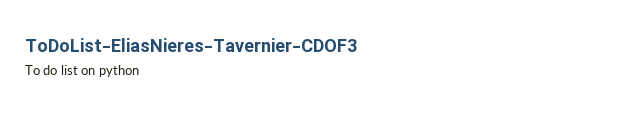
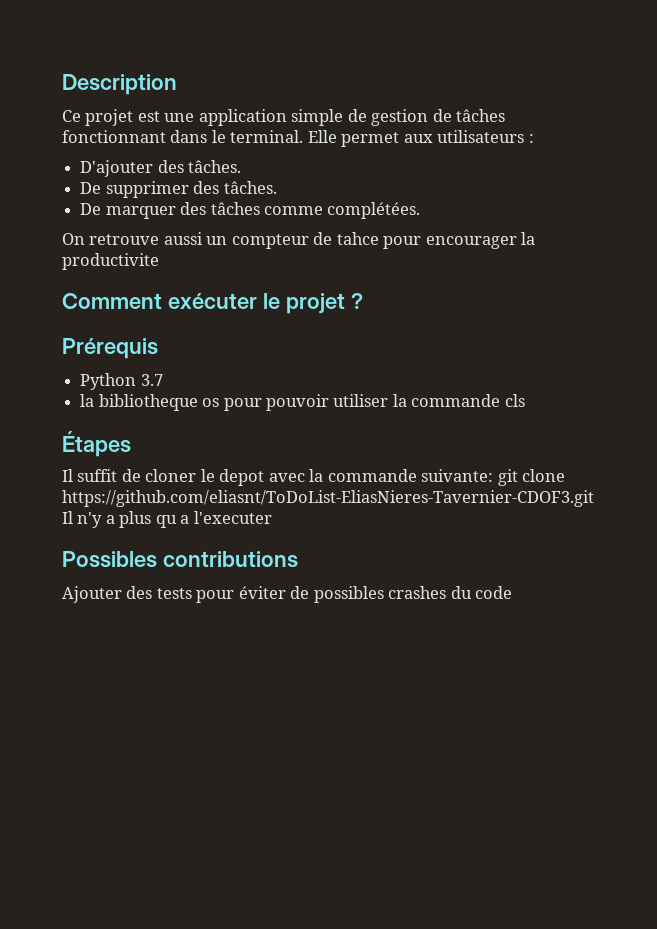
[25,38,357,52] [25,65,139,77] ToDoList-EliasNieres-Tavernier-CDOF3 // To do list on python -> [62,74,177,95] [62,109,506,126] [62,130,534,147] [80,160,242,177] [80,181,277,198] [80,202,421,219] [62,232,536,249] [62,253,159,270] [62,293,363,314] [62,338,158,359] [80,373,163,390] [80,394,525,411] [62,431,131,457] [62,469,566,486] [62,490,594,507] [62,511,272,528] [62,551,298,568] [62,586,513,603] Description // Ce projet est une application simple de gestion de tâches fonctionnant dans le terminal. Elle permet aux utilisateurs : // D'ajouter des tâches. // De supprimer des tâches. // De marquer des tâches comme complétées. // On retrouve aussi un compteur de tahce pour encourager la productivite // Comment exécuter le projet ? // Prérequis // Python 3.7 // la bibliotheque os pour pouvoir utiliser la commande cls // Étapes // Il suffit de cloner le depot avec la commande suivante: git clone https://github.com/eliasnt/ToDoList-EliasNieres-Tavernier-CDOF3.git Il n'y a plus qu a l'executer // Possibles contributions // Ajouter des tests pour éviter de possibles crashes du code

